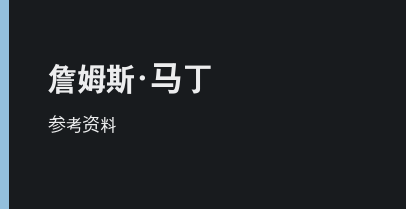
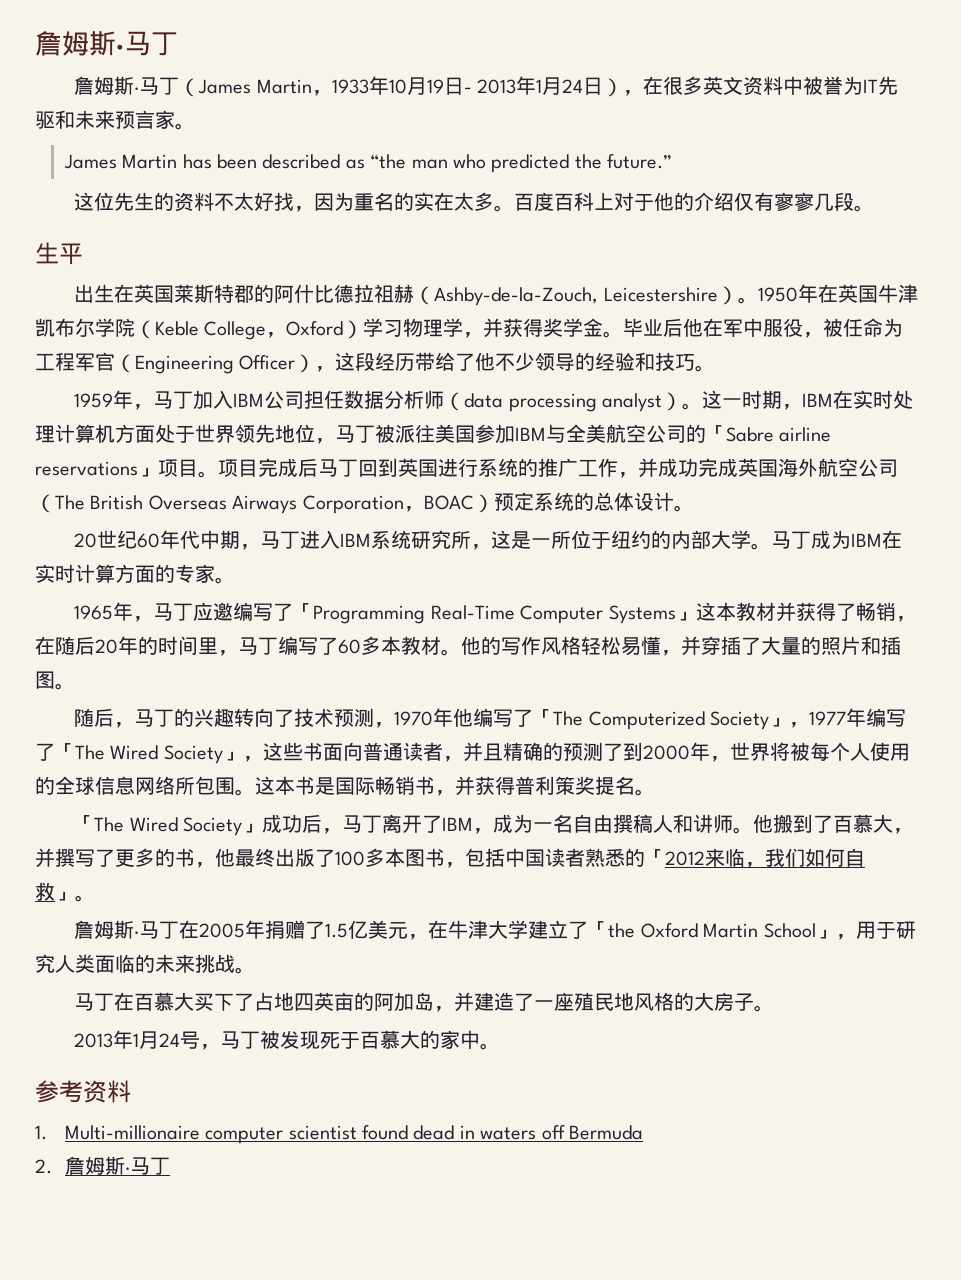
[48,115,116,133] 参考资料 -> [74,76,899,97] [35,110,195,130] [63,154,673,173] [74,192,875,212] [35,242,83,265] [74,284,918,306] [35,318,904,340] [35,352,716,374] [74,390,914,412] [35,424,832,444] [35,458,898,478] [35,492,694,514] [74,530,903,550] [35,564,235,584] [74,602,916,624] [35,636,901,656] [35,671,75,690] [74,708,907,730] [35,742,910,764] [35,776,655,796] [74,814,914,836] [35,848,865,868] [35,882,95,902] [74,920,916,940] [35,954,255,974] [74,992,775,1012] [74,1030,501,1050] [35,1080,131,1103] [35,1125,644,1144] [35,1156,170,1175] 詹姆斯·马丁（James Martin，1933年10月19日- 2013年1月24日），在很多英文资料中被誉为IT先驱和未来预言家。 // James Martin has been described as “the man who predicted the future.” // 这位先生的资料不太好找，因为重名的实在太多。百度百科上对于他的介绍仅有寥寥几段。 // 生平 // 出生在英国莱斯特郡的阿什比德拉祖赫（Ashby-de-la-Zouch, Leicestershire）。1950年在英国牛津凯布尔学院（Keble College，Oxford）学习物理学，并获得奖学金。毕业后他在军中服役，被任命为工程军官（Engineering Officer），这段经历带给了他不少领导的经验和技巧。 // 1959年，马丁加入IBM公司担任数据分析师（data processing analyst）。这一时期，IBM在实时处理计算机方面处于世界领先地位，马丁被派往美国参加IBM与全美航空公司的「Sabre airline reservations」项目。项目完成后马丁回到英国进行系统的推广工作，并成功完成英国海外航空公司（The British Overseas Airways Corporation，BOAC）预定系统的总体设计。 // 20世纪60年代中期，马丁进入IBM系统研究所，这是一所位于纽约的内部大学。马丁成为IBM在实时计算方面的专家。 // 1965年，马丁应邀编写了「Programming Real-Time Computer Systems」这本教材并获得了畅销，在随后20年的时间里，马丁编写了60多本教材。他的写作风格轻松易懂，并穿插了大量的照片和插图。 // 随后，马丁的兴趣转向了技术预测，1970年他编写了「The Computerized Society」，1977年编写了「The Wired Society」，这些书面向普通读者，并且精确的预测了到2000年，世界将被每个人使用的全球信息网络所包围。这本书是国际畅销书，并获得普利策奖提名。 // 「The Wired Society」成功后，马丁离开了IBM，成为一名自由撰稿人和讲师。他搬到了百慕大，并撰写了更多的书，他最终出版了100多本图书，包括中国读者熟悉的「2012来临，我们如何自救」。 // 詹姆斯·马丁在2005年捐赠了1.5亿美元，在牛津大学建立了「the Oxford Martin School」，用于研究人类面临的未来挑战。 // 马丁在百慕大买下了占地四英亩的阿加岛，并建造了一座殖民地风格的大房子。 // 2013年1月24号，马丁被发现死于百慕大的家中。 // 参考资料 // 1. Multi-millionaire computer scientist found dead in waters off Bermuda // 2.詹姆斯·马丁

